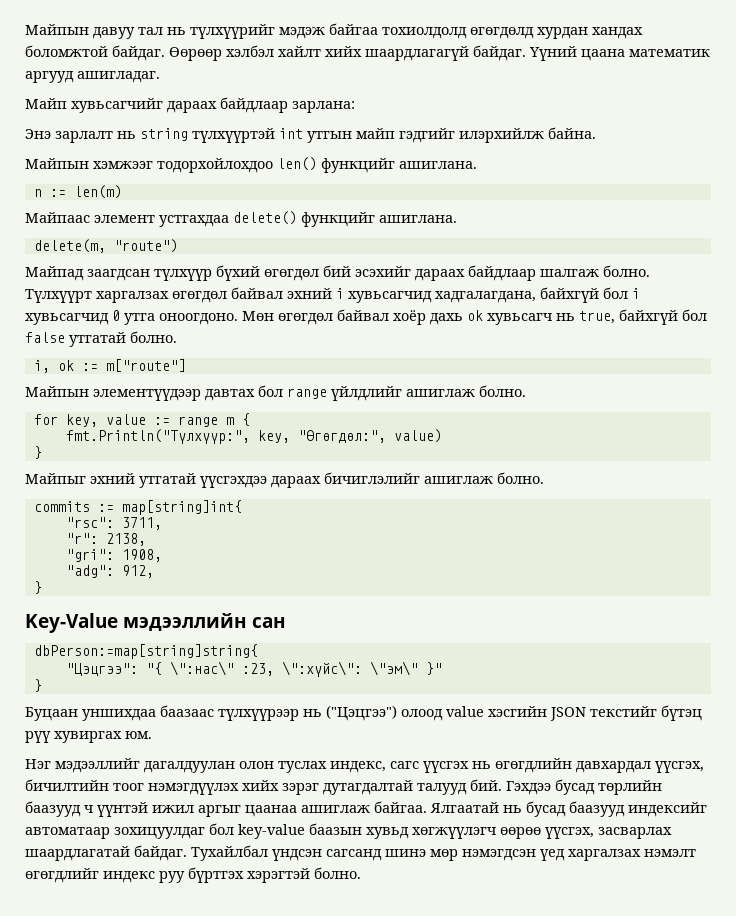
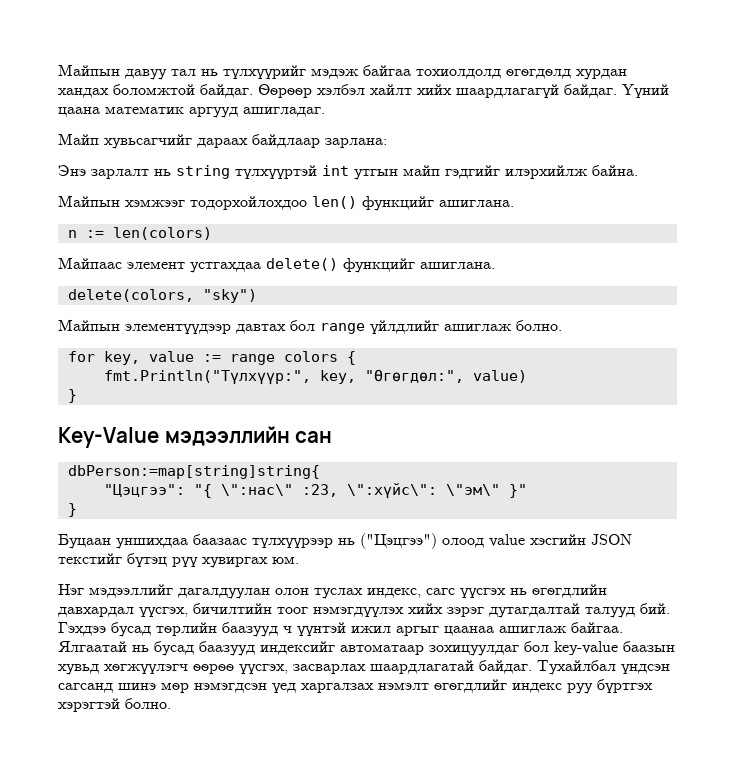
[73,185,122,199] len(m) -> [112,227,212,240] len(colors)
[33,239,178,253] [25,265,650,281] [25,287,640,303] [25,309,707,325] [25,331,177,347] [33,359,186,373] delete(m, "route") // Майпад заагдсан түлхүүр бүхий өгөгдөл бий эсэхийг дараах байдлаар шалгаж болно. Түлхүүрт харгалзах өгөгдөл байвал эхний i хувьсагчид хадгалагдана, байхгүй бол i хувьсагчид 0 утга оноогдоно. Мөн өгөгдөл байвал хоёр дахь ok хувьсагч нь true, байхгүй бол false утгатай болно. // i, ok := m["route"] -> [67,289,257,303] delete(colors, "sky")
[225,417,234,425] m -> [283,351,338,362] colors
[25,472,544,488] [33,500,242,515] [65,517,162,530] [65,533,146,546] [65,549,162,562] [65,565,154,578] [33,581,42,594] // Майпыг эхний утгатай үүсгэхдээ дараах бичиглэлийг ашиглаж болно. // commits := map[string]int{ // "rsc": 3711, // "r": 2138, // "gri": 1908, // "adg": 912, // } -> (77, 396) none

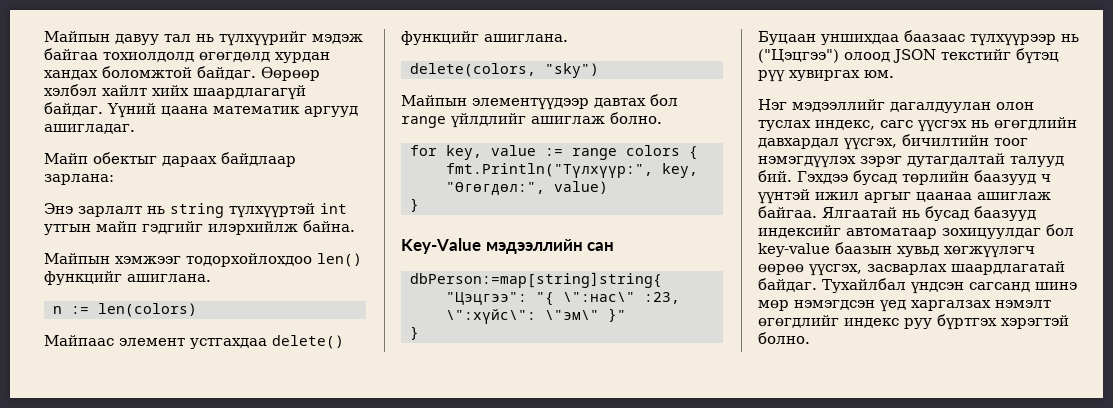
[104,134,192,149] хувьсагчийг -> [93,152,157,164] обектыг
[489,534,586,547] value хэсгийн -> (890, 57) none
[408,603,443,614] хийх -> (856, 162) none

